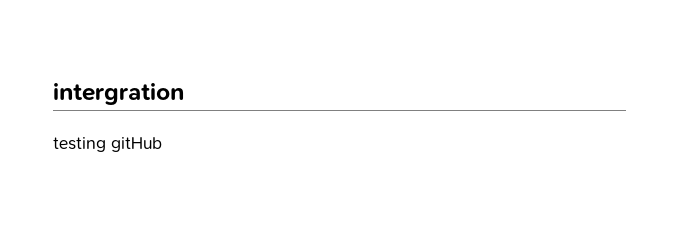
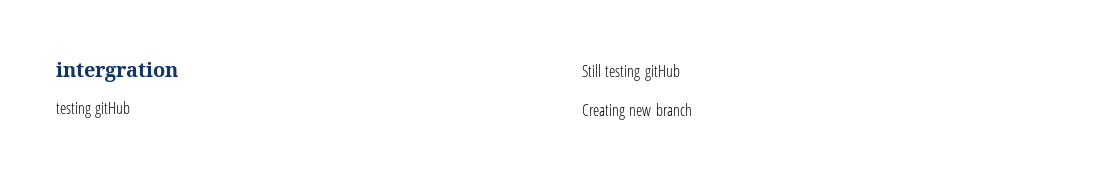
(162, 144) none -> [582,64,680,81] [582,103,692,120] // Still testing gitHub // Creating new branch

